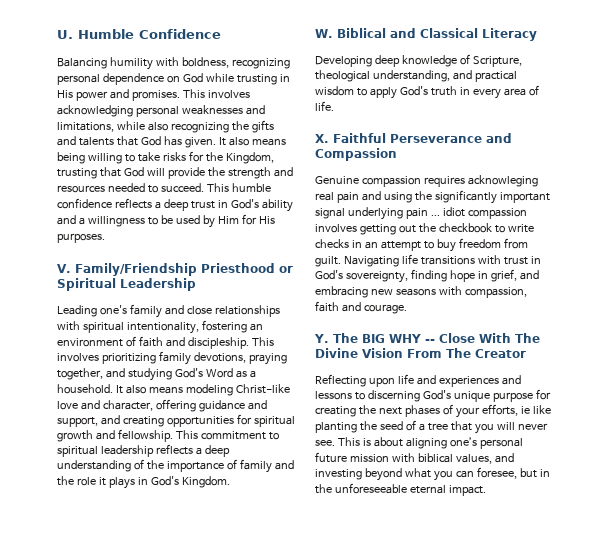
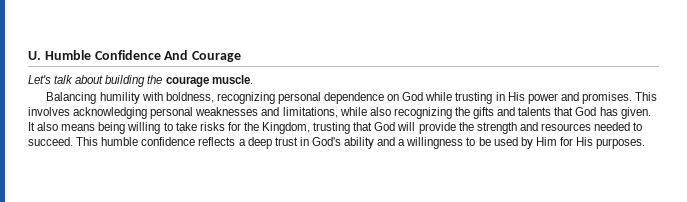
(221, 34) none -> [164,50,242,62] [28,75,253,87] And Courage // Let's talk about building the courage muscle.
[57,263,293,276] [57,278,196,291] [57,304,280,318] [57,320,263,334] [57,336,274,349] [57,351,287,365] [57,368,256,381] [57,384,290,396] [57,399,267,412] [57,414,295,427] [57,429,279,442] [57,444,230,457] [57,459,294,473] [57,476,230,489] [315,28,537,41] [315,54,522,67] [315,70,517,82] [315,85,539,99] [315,101,334,111] [315,133,512,143] [315,148,397,161] [315,175,538,187] [315,190,550,204] [315,207,527,220] [315,223,534,235] [315,238,528,252] [315,254,541,267] [315,269,539,283] [315,286,527,298] [315,301,407,314] [314,333,540,343] [315,348,526,358] [315,374,521,387] [315,389,551,402] [315,404,551,418] [315,420,548,434] [315,437,523,449] [315,452,514,464] [315,467,550,481] [315,483,486,496] // V. Family/Friendship Priesthood or Spiritual Leadership // Leading one's family and close relationships with spiritual intentionality, fostering an environment of faith and discipleship. This involves prioritizing family devotions, praying together, and studying God's Word as a household. It also means modeling Christ-like love and character, offering guidance and support, and creating opportunities for spiritual growth and fellowship. This commitment to spiritual leadership reflects a deep understanding of the importance of family and the role it plays in God's Kingdom. // W. Biblical and Classical Literacy // Developing deep knowledge of Scripture, theological understanding, and practical wisdom to apply God's truth in every area of life. // X. Faithful Perseverance and Compassion // Genuine compassion requires acknowleging real pain and using the significantly important signal underlying pain ... idiot compassion involves getting out the checkbook to write checks in an attempt to buy freedom from guilt. Navigating life transitions with trust in God's sovereignty, finding hope in grief, and embracing new seasons with compassion, faith and courage. // Y. The BIG WHY -- Close With The Divine Vision From The Creator // Reflecting upon life and experiences and lessons to discerning God's unique purpose for creating the next phases of your efforts, ie like planting the seed of a tree that you will never see. This is about aligning one’s personal future mission with biblical values, and investing beyond what you can foresee, but in the unforeseeable eternal impact. -> (646, 143) none

